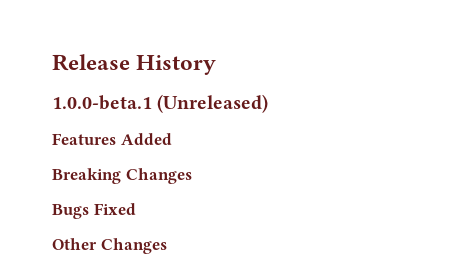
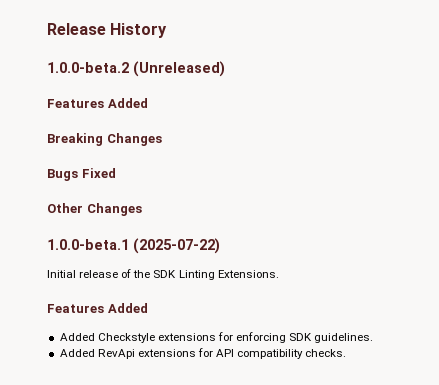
[52,95,152,110] 1.0.0-beta.1 -> [47,62,129,73] 1.0.0-beta.2
(167, 246) none -> [47,238,220,254] [47,269,279,280] [47,303,148,313] [59,332,374,343] [59,348,347,359] // 1.0.0-beta.1 (2025-07-22) // Initial release of the SDK Linting Extensions. // Features Added // Added Checkstyle extensions for enforcing SDK guidelines. // Added RevApi extensions for API compatibility checks.

